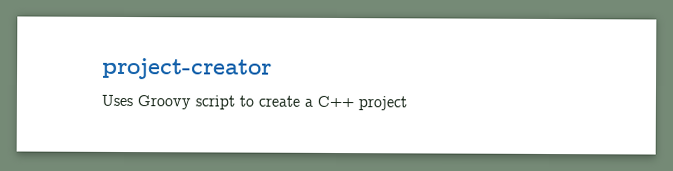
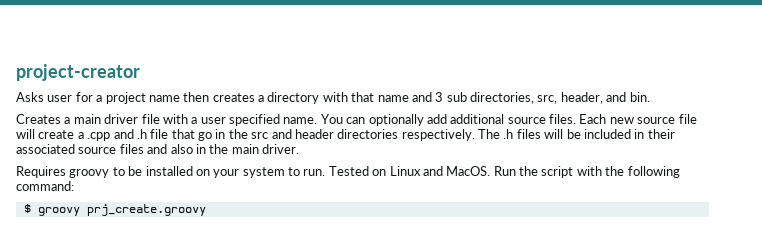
[101,94,407,111] Uses Groovy script to create a C++ project -> [16,92,650,104] [16,114,697,126] [16,129,675,141] [16,144,299,154] [16,166,680,178] [16,181,74,191] [23,204,206,216] Asks user for a project name then creates a directory with that name and 3 sub directories, src, header, and bin. // Creates a main driver file with a user specified name. You can optionally add additional source files. Each new source file will create a .cpp and .h file that go in the src and header directories respectively. The .h files will be included in their associated source files and also in the main driver. // Requires groovy to be installed on your system to run. Tested on Linux and MacOS. Run the script with the following command: // $ groovy prj_create.groovy

